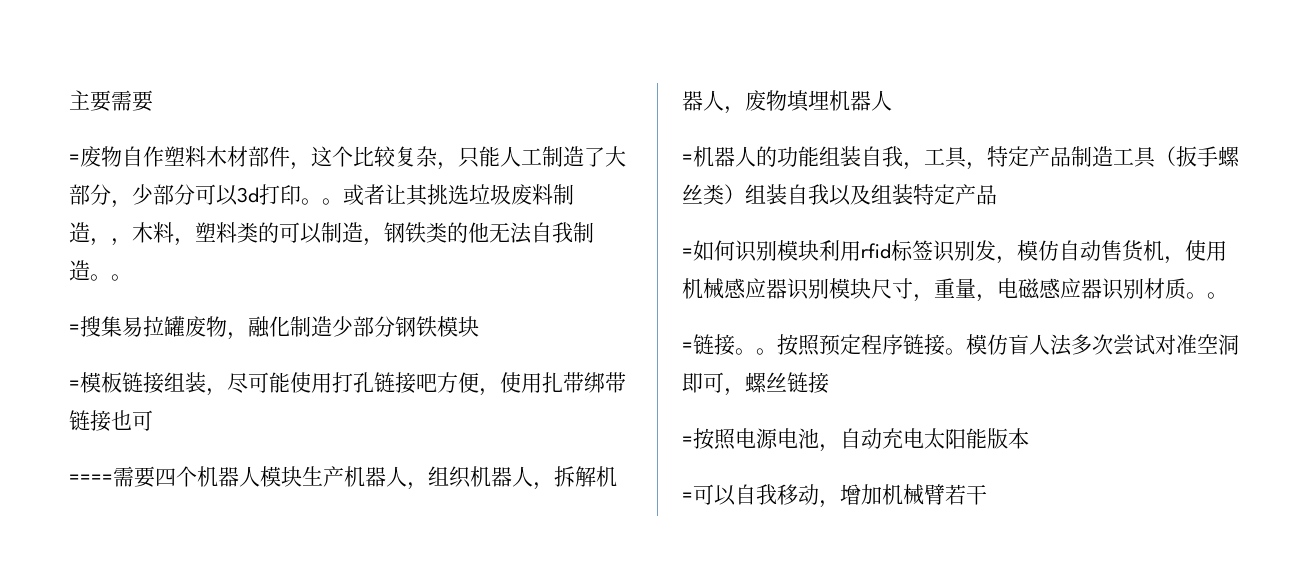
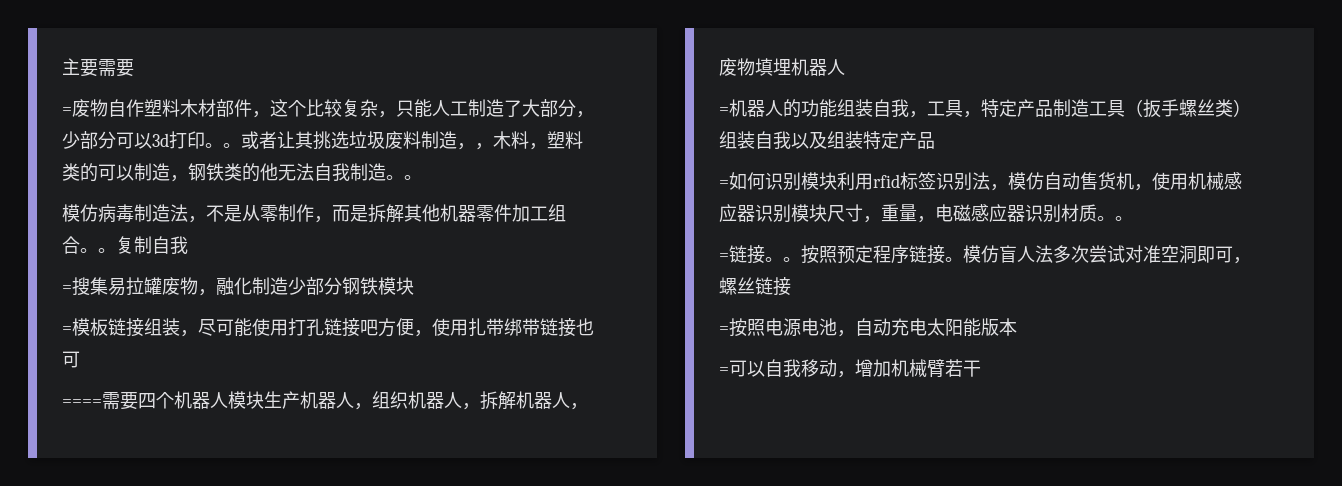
(132, 277) none -> [62,204,566,223] [62,236,188,254] // 模仿病毒制造法，不是从零制作，而是拆解其他机器零件加工组合。。复制自我
[975,240,996,261] 发 -> [972,172,990,190] 法

